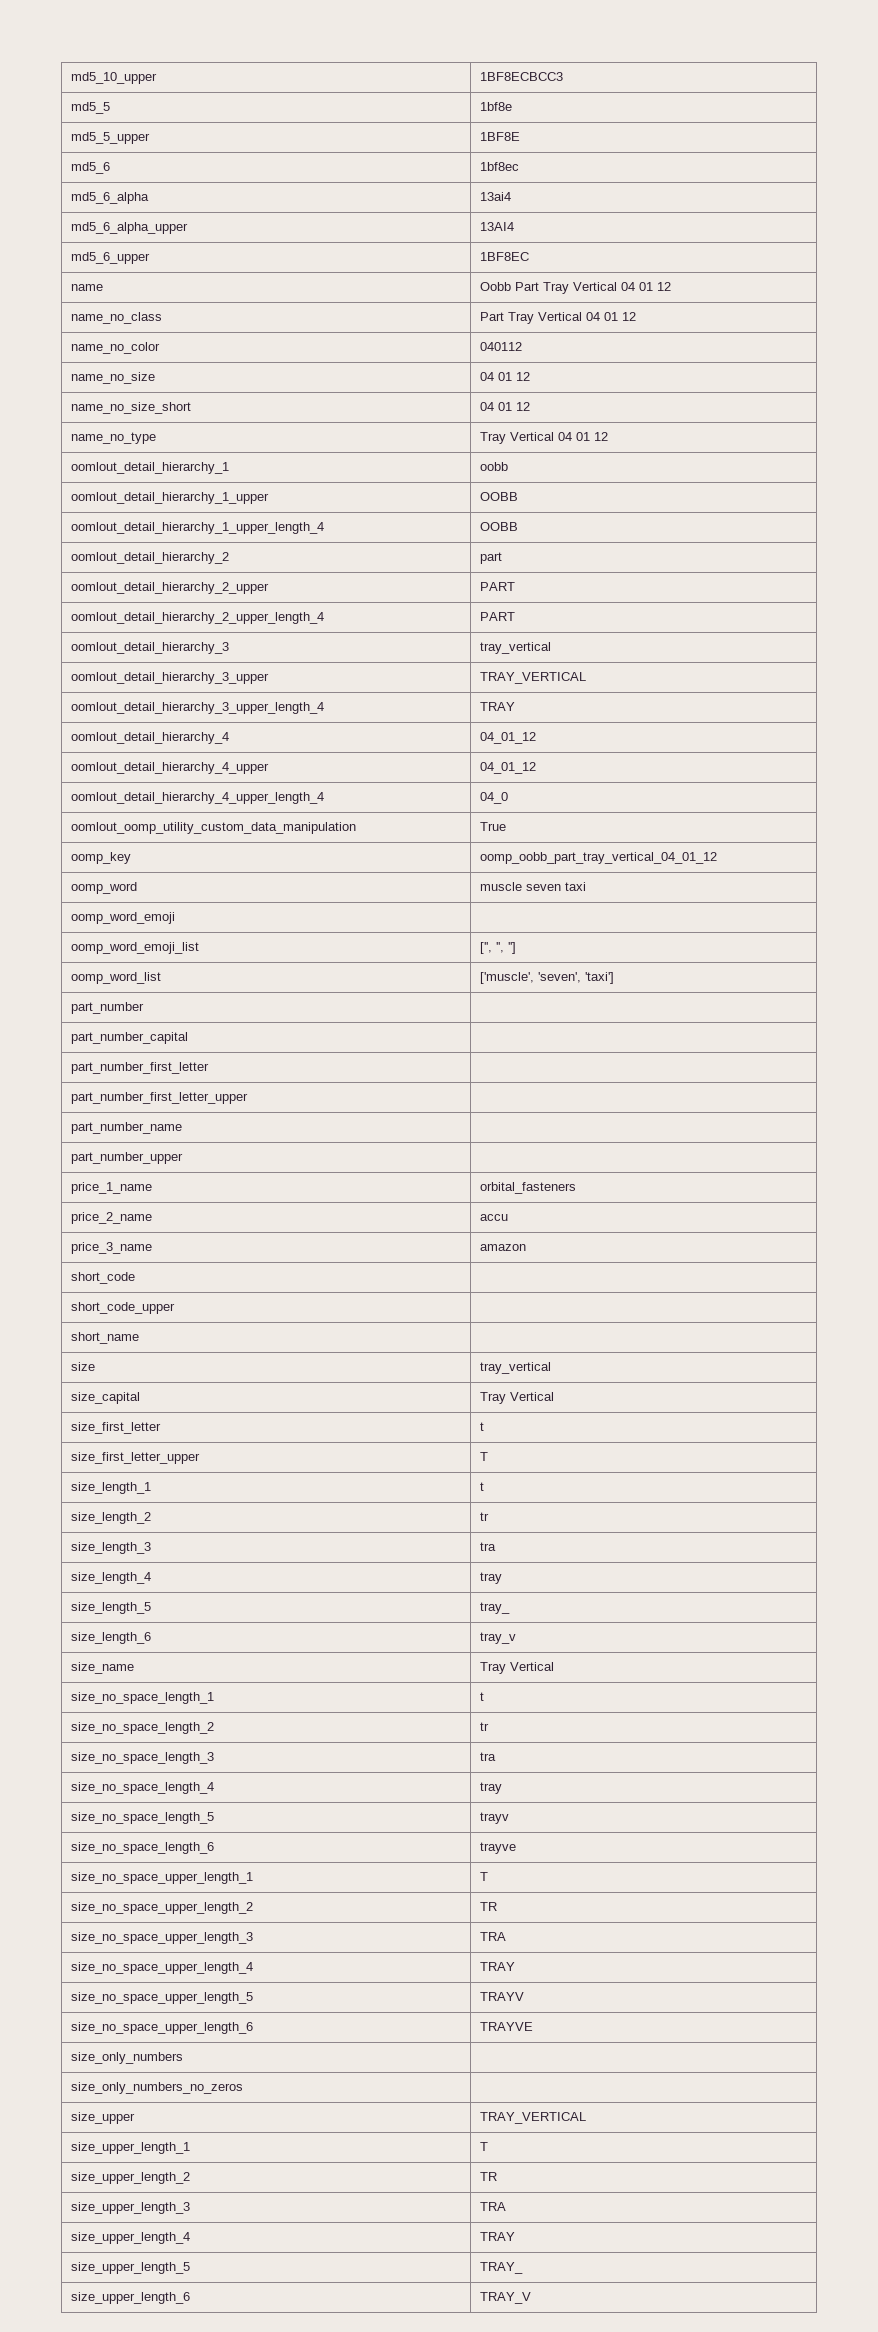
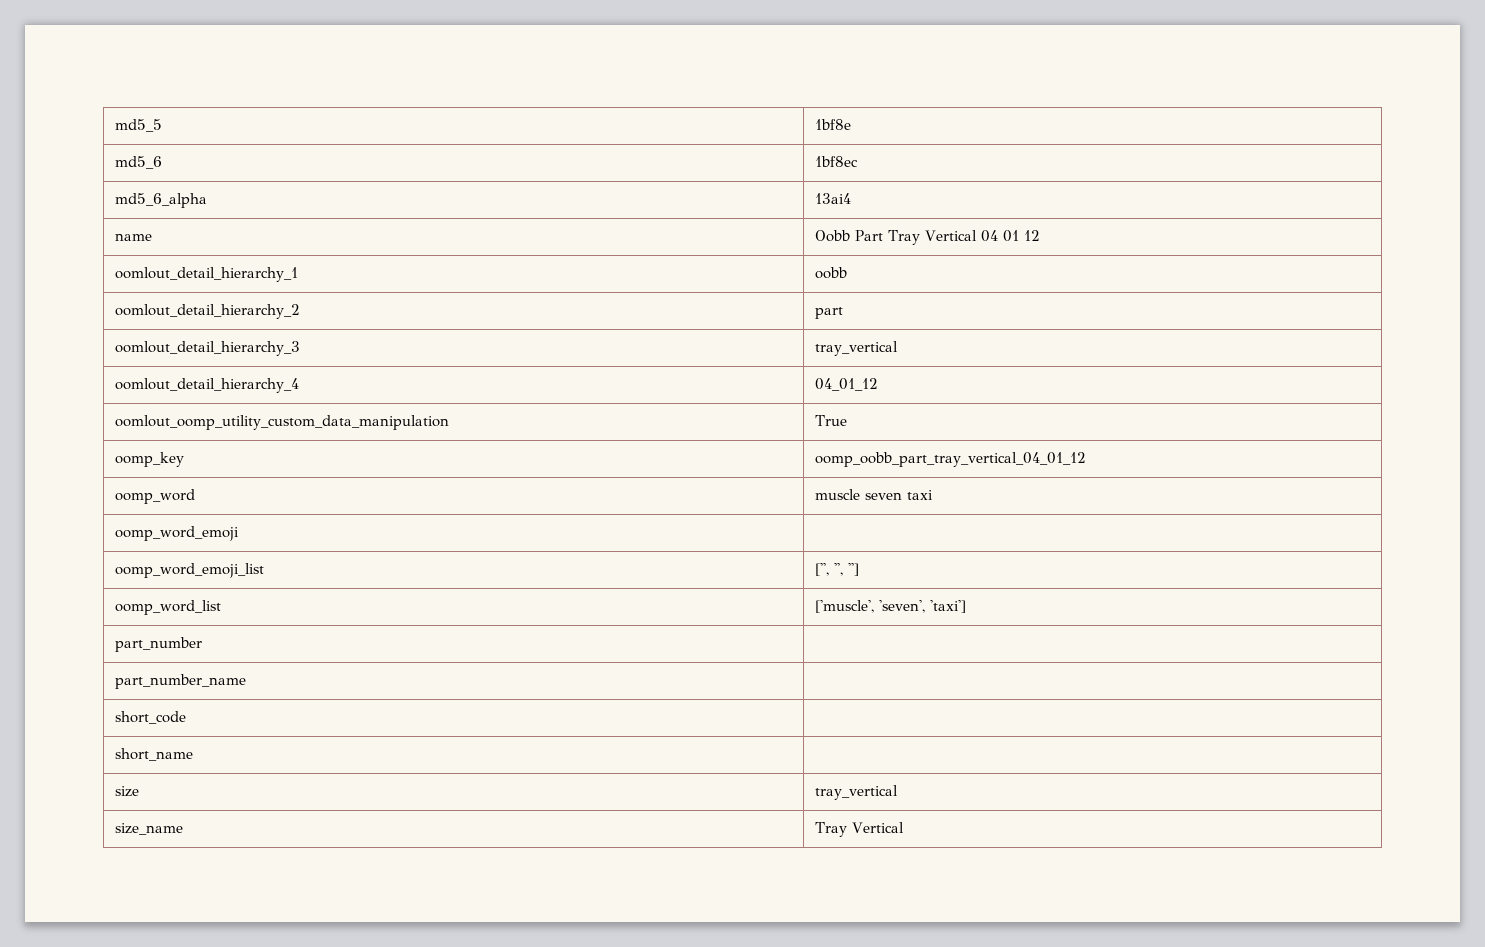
[70,72,157,84] [479,72,563,81] md5_10_upper | 1BF8ECBCC3 // -> (115, 125) none
[70,132,150,144] [479,132,520,141] // md5_5_upper | 1BF8E -> (852, 124) none
[70,222,188,234] [479,222,514,231] [70,252,150,264] [479,252,529,261] // md5_6_alpha_upper | 13AI4 // md5_6_upper | 1BF8EC -> (852, 198) none
[70,312,162,324] [479,312,636,324] [70,342,160,354] [479,342,522,351] [70,372,155,384] [479,372,530,381] [70,402,191,414] [479,402,530,411] [70,432,156,444] [479,432,608,444] [70,462,229,474] [479,462,508,471] [70,492,269,504] [479,492,518,501] [70,522,324,534] [479,522,518,531] [70,552,229,564] [479,552,502,564] [70,582,269,594] [479,582,515,591] [70,612,324,624] [479,612,515,621] [70,642,229,654] [479,642,551,654] [70,672,269,684] [479,672,586,684] [70,702,324,714] [479,702,515,711] [70,732,229,744] [479,732,536,744] [70,762,269,774] [479,762,536,774] [70,792,324,804] [479,792,508,804] name_no_class | Part Tray Vertical 04 01 12 // name_no_color | 040112 // name_no_size | 04 01 12 // name_no_size_short | 04 01 12 // name_no_type | Tray Vertical 04 01 12 // oomlout_detail_hierarchy_1 | oobb // oomlout_detail_hierarchy_1_upper | OOBB // oomlout_detail_hierarchy_1_upper_length_4 | OOBB // oomlout_detail_hierarchy_2 | part // oomlout_detail_hierarchy_2_upper | PART // oomlout_detail_hierarchy_2_upper_length_4 | PART // oomlout_detail_hierarchy_3 | tray_vertical // oomlout_detail_hierarchy_3_upper | TRAY_VERTICAL // oomlout_detail_hierarchy_3_upper_length_4 | TRAY // oomlout_detail_hierarchy_4 | 04_01_12 // oomlout_detail_hierarchy_4_upper | 04_01_12 // oomlout_detail_hierarchy_4_upper_length_4 | 04_0 -> [115,267,299,282] [815,267,848,279] [115,304,301,319] [815,307,844,319] [115,341,301,356] [815,341,899,356] [115,378,300,393] [815,378,879,391] oomlout_detail_hierarchy_1 | oobb // oomlout_detail_hierarchy_2 | part // oomlout_detail_hierarchy_3 | tray_vertical // oomlout_detail_hierarchy_4 | 04_01_12
[70,1032,188,1044] [70,1062,209,1074] [70,1092,248,1104] [70,1122,182,1134] [70,1152,183,1164] [70,1182,152,1194] [479,1182,576,1194] [70,1212,152,1224] [479,1214,508,1221] [70,1242,152,1254] [479,1244,526,1251] part_number_capital | // part_number_first_letter | // part_number_first_letter_upper | // part_number_name | // part_number_upper | // price_1_name | orbital_fasteners // price_2_name | accu // price_3_name | amazon -> [115,674,247,689] part_number_name |
[70,1302,175,1314] // short_code_upper | -> (187, 717) none
[70,1392,140,1404] [479,1392,554,1404] [70,1422,161,1434] [479,1422,484,1431] [70,1452,200,1464] [479,1452,488,1461] [70,1482,151,1494] [479,1482,484,1491] [70,1512,151,1524] [479,1512,489,1521] [70,1542,151,1554] [479,1542,496,1551] [70,1572,151,1584] [479,1572,502,1584] [70,1602,151,1614] [479,1602,510,1614] [70,1632,151,1644] [479,1632,516,1644] [70,1662,134,1674] [479,1662,554,1674] [70,1692,214,1704] [479,1692,484,1701] [70,1722,214,1734] [479,1722,489,1731] [70,1752,214,1764] [479,1752,496,1761] [70,1782,214,1794] [479,1782,502,1794] [70,1812,214,1824] [479,1812,509,1824] [70,1842,214,1854] [479,1842,516,1854] [70,1872,253,1884] [479,1872,488,1881] [70,1902,253,1914] [479,1902,497,1911] [70,1932,253,1944] [479,1932,506,1941] [70,1962,253,1974] [479,1962,515,1971] [70,1992,253,2004] [479,1992,524,2001] [70,2022,253,2034] [479,2022,533,2031] [70,2052,183,2064] [70,2082,243,2094] [70,2112,135,2124] [479,2112,586,2124] [70,2142,190,2154] [479,2142,488,2151] [70,2172,190,2184] [479,2172,497,2181] [70,2202,190,2214] [479,2202,506,2211] [70,2232,190,2244] [479,2232,515,2241] [70,2262,190,2274] [479,2262,523,2274] [70,2292,190,2304] [479,2292,531,2304] size_capital | Tray Vertical // size_first_letter | t // size_first_letter_upper | T // size_length_1 | t // size_length_2 | tr // size_length_3 | tra // size_length_4 | tray // size_length_5 | tray_ // size_length_6 | tray_v // size_name | Tray Vertical // size_no_space_length_1 | t // size_no_space_length_2 | tr // size_no_space_length_3 | tra // size_no_space_length_4 | tray // size_no_space_length_5 | trayv // size_no_space_length_6 | trayve // size_no_space_upper_length_1 | T // size_no_space_upper_length_2 | TR // size_no_space_upper_length_3 | TRA // size_no_space_upper_length_4 | TRAY // size_no_space_upper_length_5 | TRAYV // size_no_space_upper_length_6 | TRAYVE // size_only_numbers | // size_only_numbers_no_zeros | // size_upper | TRAY_VERTICAL // size_upper_length_1 | T // size_upper_length_2 | TR // size_upper_length_3 | TRA // size_upper_length_4 | TRAY // size_upper_length_5 | TRAY_ // size_upper_length_6 | TRAY_V -> [115,823,184,835] [815,822,905,837] size_name | Tray Vertical

